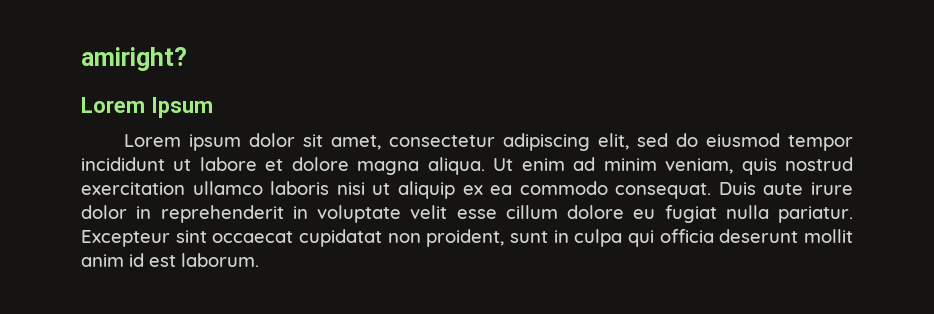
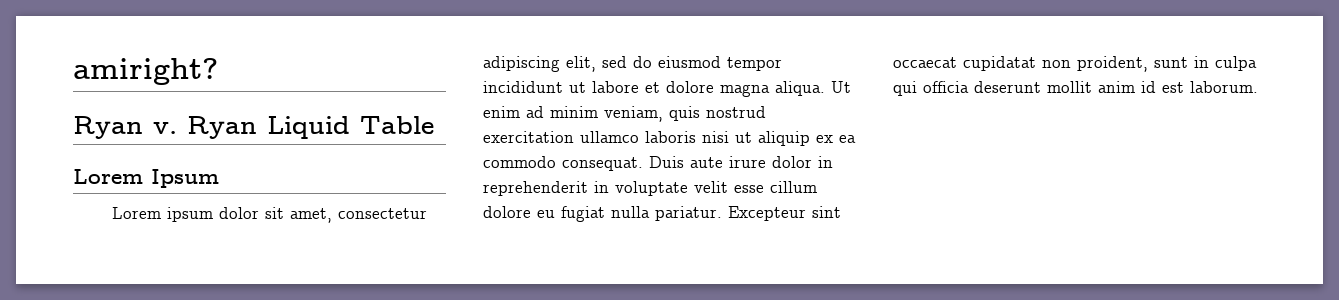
(187, 59) none -> [73,116,434,139] // Ryan v. Ryan Liquid Table

